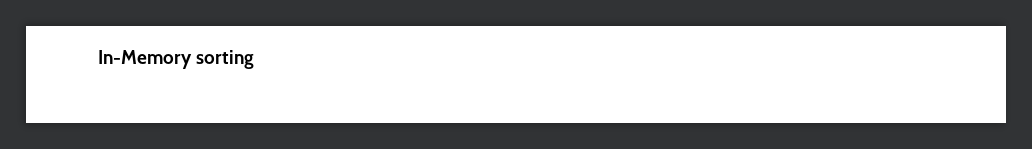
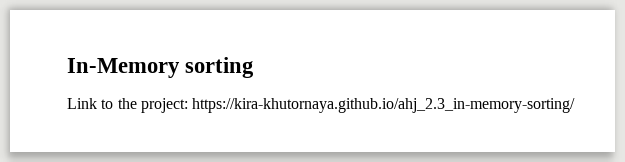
(255, 59) none -> [67,98,576,113] // Link to the project: https://kira-khutornaya.github.io/ahj_2.3_in-memory-sorting/

